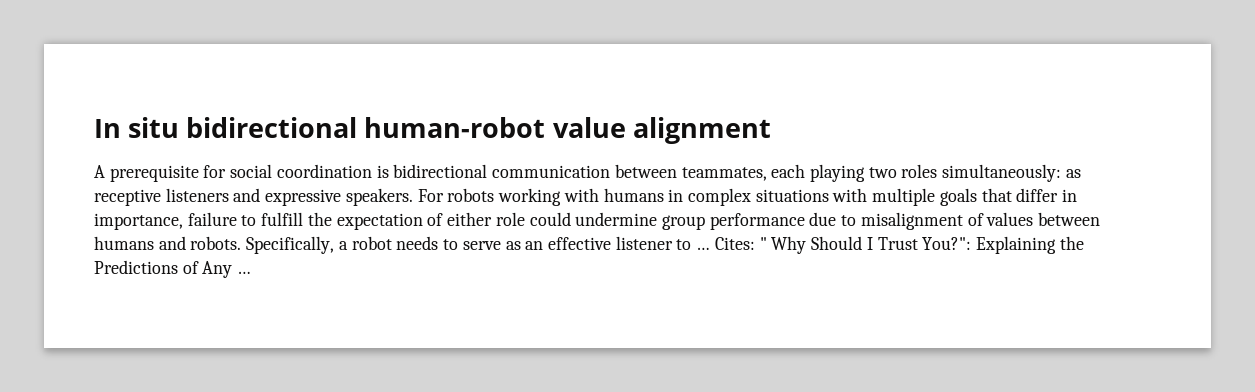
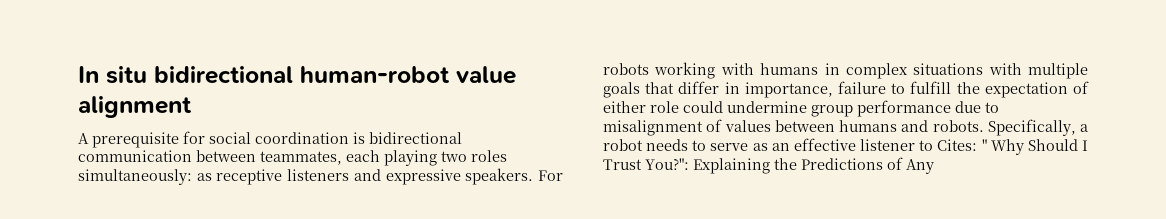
[696,247,711,250] … -> (934, 145) none
[237,271,252,274] … -> (934, 166) none

